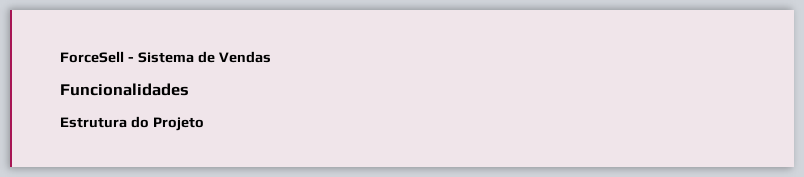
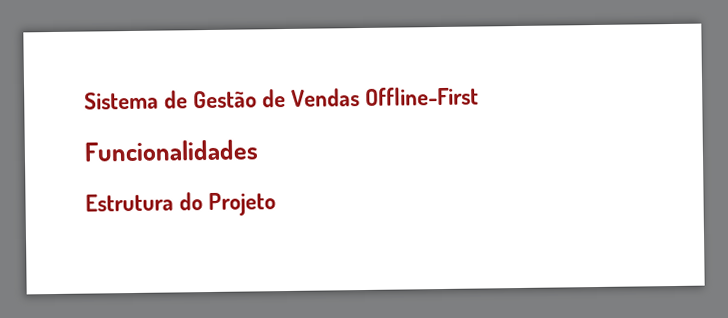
[60,51,194,63] ForceSell - Sistema -> [84,90,258,110] Sistema de Gestão
(271, 57) none -> [365,86,480,106] Offline-First

